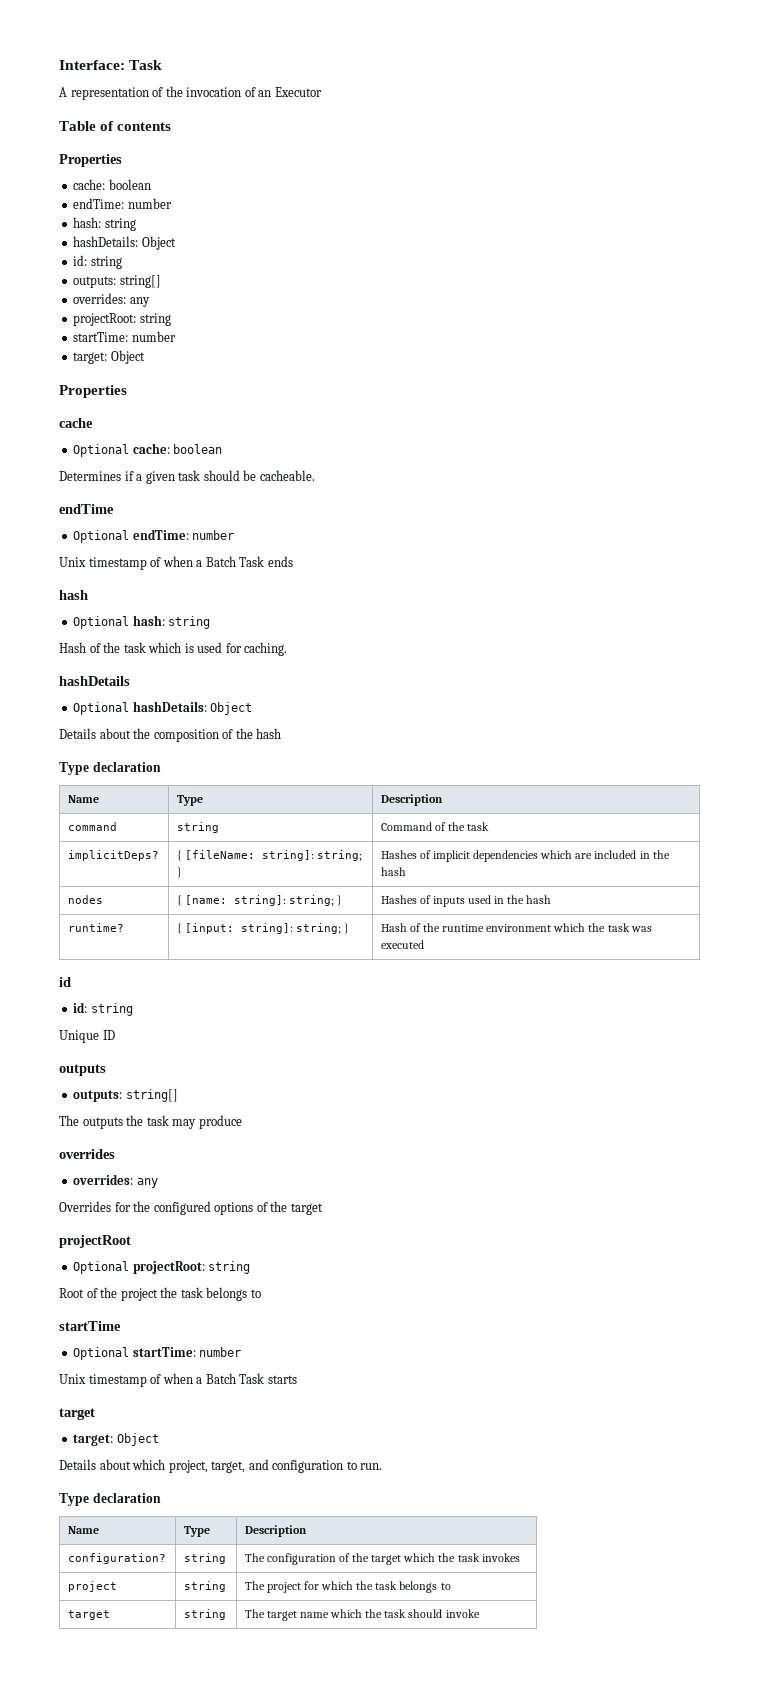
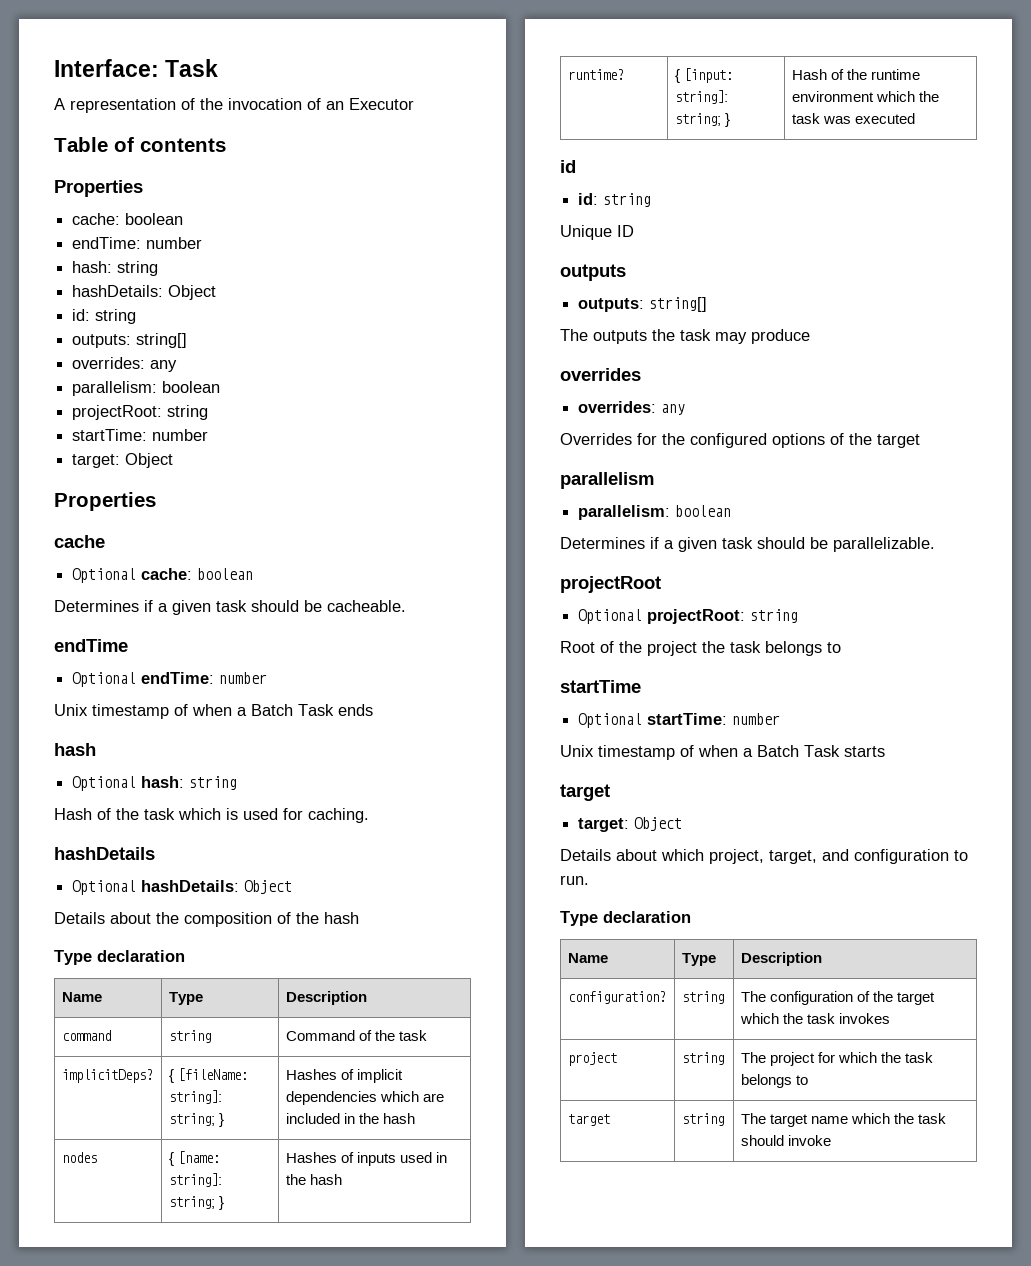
(150, 302) none -> [72,381,221,396] // parallelism: boolean
(323, 1209) none -> [560,472,654,489] [578,505,732,520] [560,537,935,552] // parallelism // parallelism: boolean // Determines if a given task should be parallelizable.

